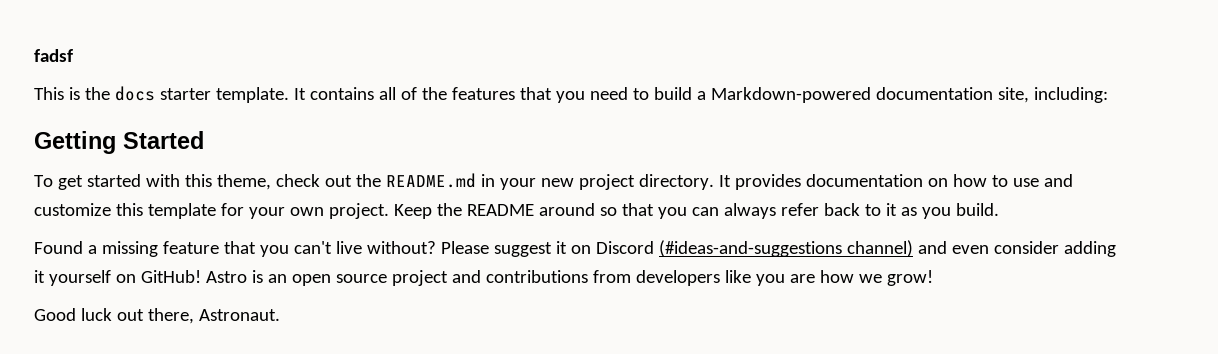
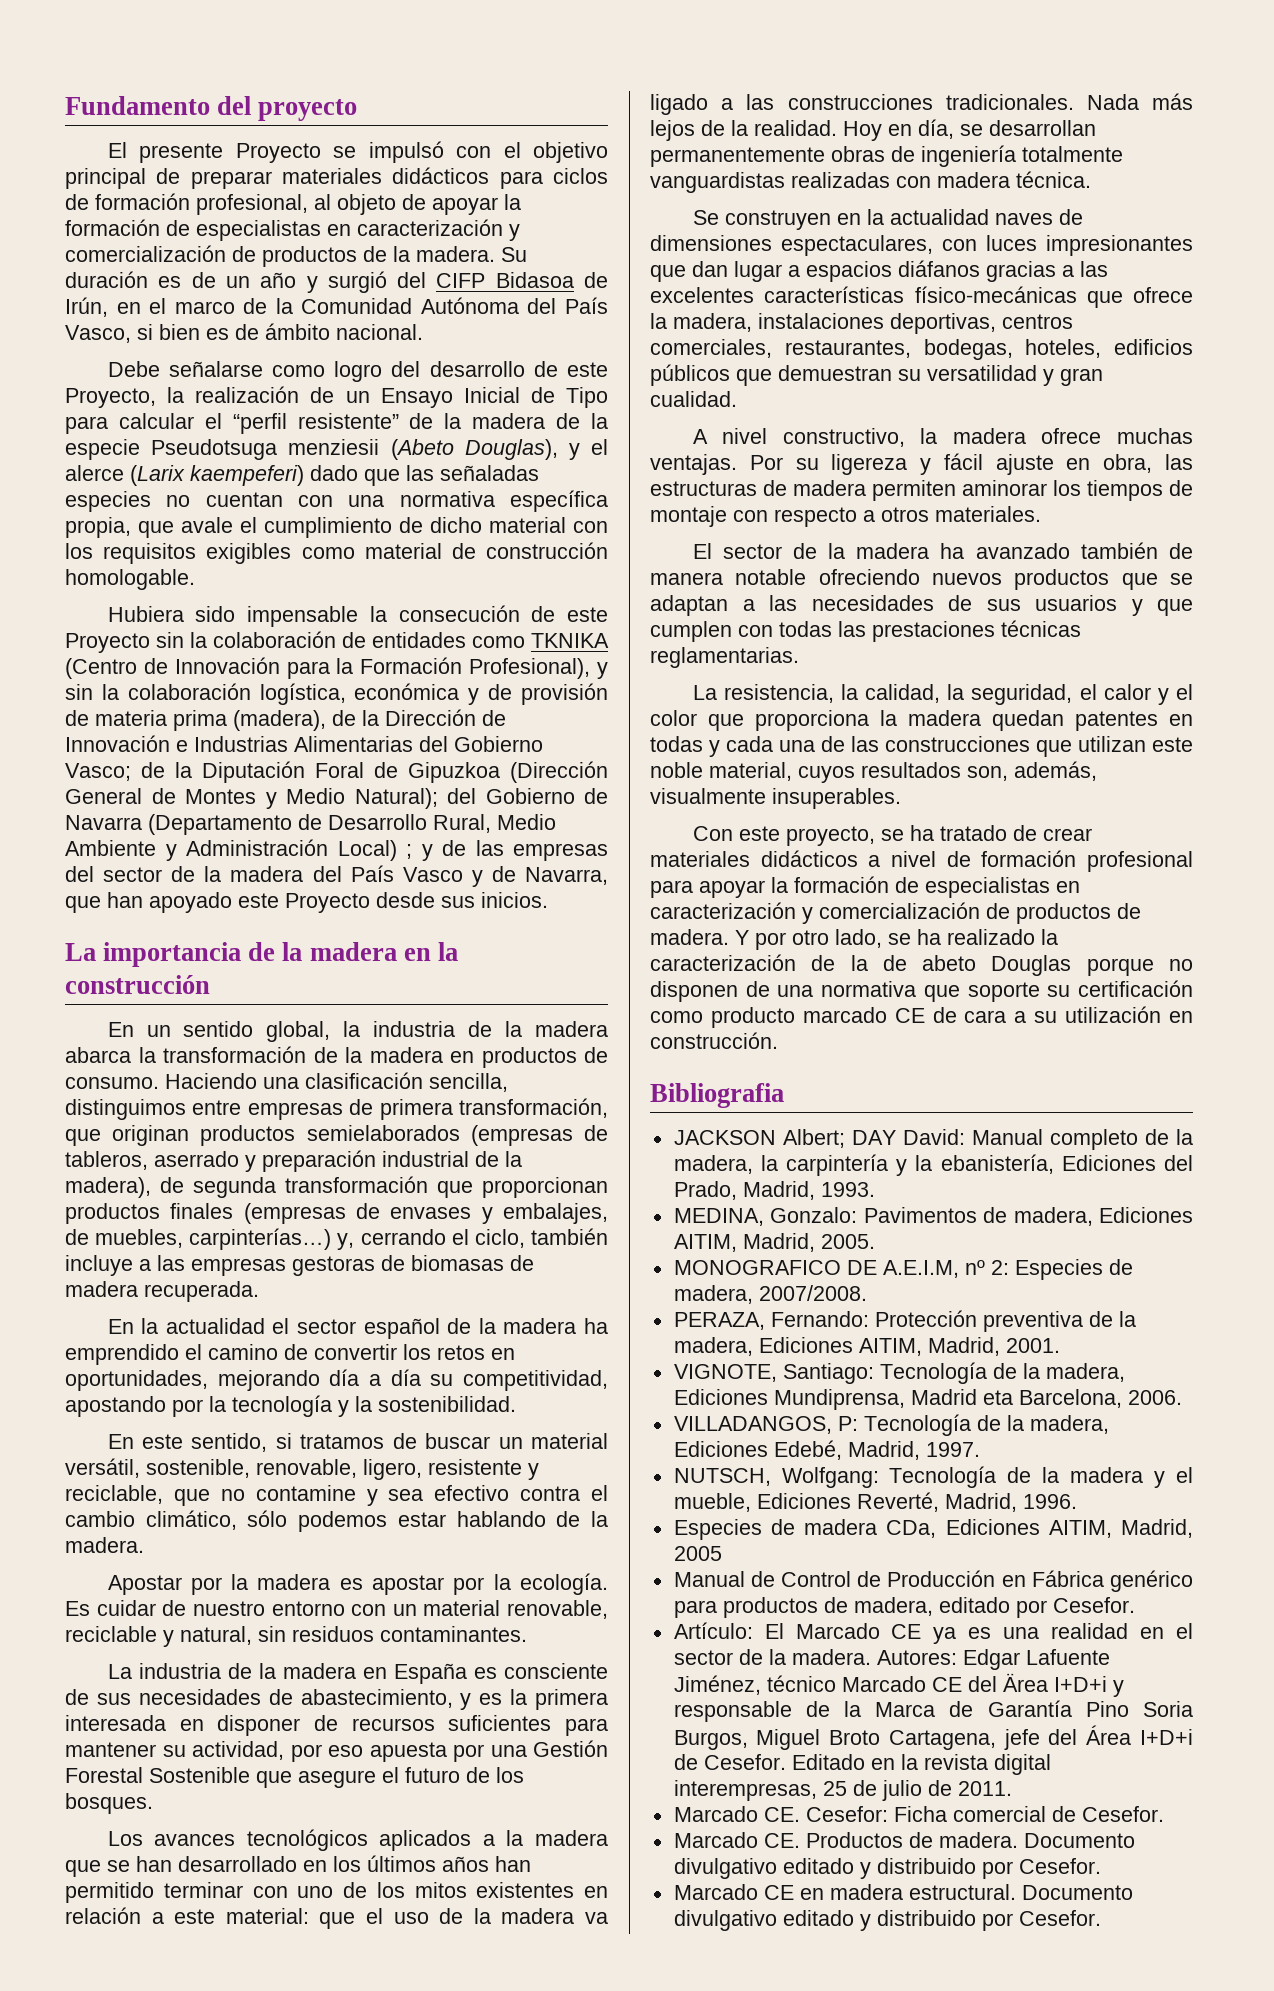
[34,49,73,62] [34,86,1108,103] [34,131,204,154] [34,173,1073,190] [34,203,999,219] [34,240,1116,257] [34,270,933,286] [34,308,280,324] fadsf // This is the docs starter template. It contains all of the features that you need to build a Markdown-powered documentation site, including: // Getting Started // To get started with this theme, check out the README.md in your new project directory. It provides documentation on how to use and customize this template for your own project. Keep the README around so that you can always refer back to it as you build. // Found a missing feature that you can't live without? Please suggest it on Discord (#ideas-and-suggestions channel) and even consider adding it yourself on GitHub! Astro is an open source project and contributions from developers like you are how we grow! // Good luck out there, Astronaut. -> [65,96,358,121] [107,141,608,163] [65,167,608,189] [65,193,521,215] [65,219,520,241] [65,245,527,267] [65,271,608,293] [65,297,608,317] [65,323,423,343] [107,361,608,382] [65,386,608,408] [65,413,609,434] [65,439,609,460] [65,465,539,486] [65,490,608,512] [65,517,608,538] [65,542,608,564] [65,569,195,590] [107,605,608,627] [65,631,609,653] [65,657,608,679] [65,683,608,705] [65,709,506,731] [65,735,543,752] [65,761,608,783] [65,788,608,809] [65,814,556,835] [65,839,608,861] [65,865,609,887] [65,892,548,913] [65,942,458,967] [65,975,210,994] [107,1021,608,1042] [65,1046,608,1068] [65,1072,508,1092] [65,1098,608,1120] [65,1125,608,1146] [65,1150,522,1172] [65,1176,608,1198] [65,1203,608,1224] [65,1228,609,1250] [65,1255,534,1276] [65,1281,259,1302] [107,1318,608,1339] [65,1344,515,1365] [65,1369,608,1391] [65,1395,516,1417] [107,1433,608,1452] [65,1458,539,1480] [65,1485,608,1506] [65,1510,608,1532] [65,1537,144,1553] [107,1573,608,1595] [65,1600,608,1619] [65,1626,527,1647] [107,1663,608,1684] [65,1689,608,1710] [65,1715,608,1736] [65,1740,608,1762] [65,1767,524,1788] [65,1793,153,1814] [107,1829,608,1851] [65,1855,531,1877] [65,1882,608,1903] [65,1907,609,1929] [650,93,1193,115] [650,119,1096,141] [650,145,1123,167] [650,171,1091,193] [692,209,1083,230] [650,235,1193,256] [650,260,1108,282] [650,286,1193,308] [650,313,1073,334] [650,339,1193,360] [650,364,1103,386] [650,391,737,407] [692,428,1193,447] [650,453,1193,475] [650,480,1193,501] [650,506,1041,527] [692,542,1193,559] [650,569,1193,590] [650,595,1193,616] [650,620,1081,642] [650,647,799,668] [692,684,1193,705] [650,710,1193,731] [650,736,1193,757] [650,761,1097,783] [650,788,901,809] [692,825,1092,846] [650,850,1193,872] [650,876,1080,898] [650,902,1141,924] [650,929,1058,950] [650,954,1193,976] [650,980,1193,1002] [650,1006,1193,1028] [650,1032,778,1049] [650,1083,784,1108] [673,1129,1193,1150] [673,1154,1193,1176] [673,1181,875,1200] [673,1207,1193,1226] [673,1233,875,1252] [673,1259,1133,1280] [673,1285,867,1304] [673,1310,1136,1332] [673,1337,1060,1356] [673,1362,1125,1384] [673,1389,1182,1410] [673,1414,1109,1436] [673,1440,980,1460] [673,1466,1193,1488] [673,1492,1077,1512] [673,1519,1193,1540] [673,1546,722,1561] [673,1570,1193,1592] [673,1597,1135,1618] [673,1622,1193,1644] [673,1649,1110,1670] [673,1673,1124,1697] [673,1700,1193,1722] [673,1725,1193,1750] [673,1754,1051,1775] [673,1780,1012,1801] [673,1806,1164,1822] [673,1832,1135,1848] [673,1858,1101,1879] [673,1884,1133,1900] [673,1910,1101,1931] Fundamento del proyecto // El presente Proyecto se impulsó con el objetivo principal de preparar materiales didácticos para ciclos de formación profesional, al objeto de apoyar la formación de especialistas en caracterización y comercialización de productos de la madera. Su duración es de un año y surgió del CIFP Bidasoa de Irún, en el marco de la Comunidad Autónoma del País Vasco, si bien es de ámbito nacional. // Debe señalarse como logro del desarrollo de este Proyecto, la realización de un Ensayo Inicial de Tipo para calcular el “perfil resistente” de la madera de la especie Pseudotsuga menziesii (Abeto Douglas), y el alerce (Larix kaempeferi) dado que las señaladas especies no cuentan con una normativa específica propia, que avale el cumplimiento de dicho material con los requisitos exigibles como material de construcción homologable. // Hubiera sido impensable la consecución de este Proyecto sin la colaboración de entidades como TKNIKA (Centro de Innovación para la Formación Profesional), y sin la colaboración logística, económica y de provisión de materia prima (madera), de la Dirección de Innovación e Industrias Alimentarias del Gobierno Vasco; de la Diputación Foral de Gipuzkoa (Dirección General de Montes y Medio Natural); del Gobierno de Navarra (Departamento de Desarrollo Rural, Medio Ambiente y Administración Local) ; y de las empresas del sector de la madera del País Vasco y de Navarra, que han apoyado este Proyecto desde sus inicios. // La importancia de la madera en la construcción // En un sentido global, la industria de la madera abarca la transformación de la madera en productos de consumo. Haciendo una clasificación sencilla, distinguimos entre empresas de primera transformación, que originan productos semielaborados (empresas de tableros, aserrado y preparación industrial de la madera), de segunda transformación que proporcionan productos finales (empresas de envases y embalajes, de muebles, carpinterías…) y, cerrando el ciclo, también incluye a las empresas gestoras de biomasas de madera recuperada. // En la actualidad el sector español de la madera ha emprendido el camino de convertir los retos en oportunidades, mejorando día a día su competitividad, apostando por la tecnología y la sostenibilidad. // En este sentido, si tratamos de buscar un material versátil, sostenible, renovable, ligero, resistente y reciclable, que no contamine y sea efectivo contra el cambio climático, sólo podemos estar hablando de la madera. // Apostar por la madera es apostar por la ecología. Es cuidar de nuestro entorno con un material renovable, reciclable y natural, sin residuos contaminantes. // La industria de la madera en España es consciente de sus necesidades de abastecimiento, y es la primera interesada en disponer de recursos suficientes para mantener su actividad, por eso apuesta por una Gestión Forestal Sostenible que asegure el futuro de los bosques. // Los avances tecnológicos aplicados a la madera que se han desarrollado en los últimos años han permitido terminar con uno de los mitos existentes en relación a este material: que el uso de la madera va ligado a las construcciones tradicionales. Nada más lejos de la realidad. Hoy en día, se desarrollan permanentemente obras de ingeniería totalmente vanguardistas realizadas con madera técnica. // Se construyen en la actualidad naves de dimensiones espectaculares, con luces impresionantes que dan lugar a espacios diáfanos gracias a las excelentes características físico-mecánicas que ofrece la madera, instalaciones deportivas, centros comerciales, restaurantes, bodegas, hoteles, edificios públicos que demuestran su versatilidad y gran cualidad. // A nivel constructivo, la madera ofrece muchas ventajas. Por su ligereza y fácil ajuste en obra, las estructuras de madera permiten aminorar los tiempos de montaje con respecto a otros materiales. // El sector de la madera ha avanzado también de manera notable ofreciendo nuevos productos que se adaptan a las necesidades de sus usuarios y que cumplen con todas las prestaciones técnicas reglamentarias. // La resistencia, la calidad, la seguridad, el calor y el color que proporciona la madera quedan patentes en todas y cada una de las construcciones que utilizan este noble material, cuyos resultados son, además, visualmente insuperables. // Con este proyecto, se ha tratado de crear materiales didácticos a nivel de formación profesional para apoyar la formación de especialistas en caracterización y comercialización de productos de madera. Y por otro lado, se ha realizado la caracterización de la de abeto Douglas porque no disponen de una normativa que soporte su certificación como producto marcado CE de cara a su utilización en construcción. // Bibliografia // JACKSON Albert; DAY David: Manual completo de la madera, la carpintería y la ebanistería, Ediciones del Prado, Madrid, 1993. // MEDINA, Gonzalo: Pavimentos de madera, Ediciones AITIM, Madrid, 2005. // MONOGRAFICO DE A.E.I.M, nº 2: Especies de madera, 2007/2008. // PERAZA, Fernando: Protección preventiva de la madera, Ediciones AITIM, Madrid, 2001. // VIGNOTE, Santiago: Tecnología de la madera, Ediciones Mundiprensa, Madrid eta Barcelona, 2006. // VILLADANGOS, P: Tecnología de la madera, Ediciones Edebé, Madrid, 1997. // NUTSCH, Wolfgang: Tecnología de la madera y el mueble, Ediciones Reverté, Madrid, 1996. // Especies de madera CDa, Ediciones AITIM, Madrid, 2005 // Manual de Control de Producción en Fábrica genérico para productos de madera, editado por Cesefor. // Artículo: El Marcado CE ya es una realidad en el sector de la madera. Autores: Edgar Lafuente Jiménez, técnico Marcado CE del Ärea I+D+i y responsable de la Marca de Garantía Pino Soria Burgos, Miguel Broto Cartagena, jefe del Área I+D+i de Cesefor. Editado en la revista digital interempresas, 25 de julio de 2011. // Marcado CE. Cesefor: Ficha comercial de Cesefor. // Marcado CE. Productos de madera. Documento divulgativo editado y distribuido por Cesefor. // Marcado CE en madera estructural. Documento divulgativo editado y distribuido por Cesefor.

